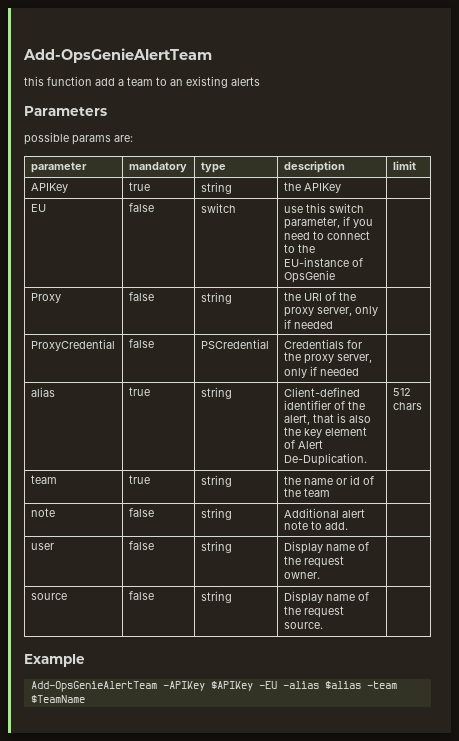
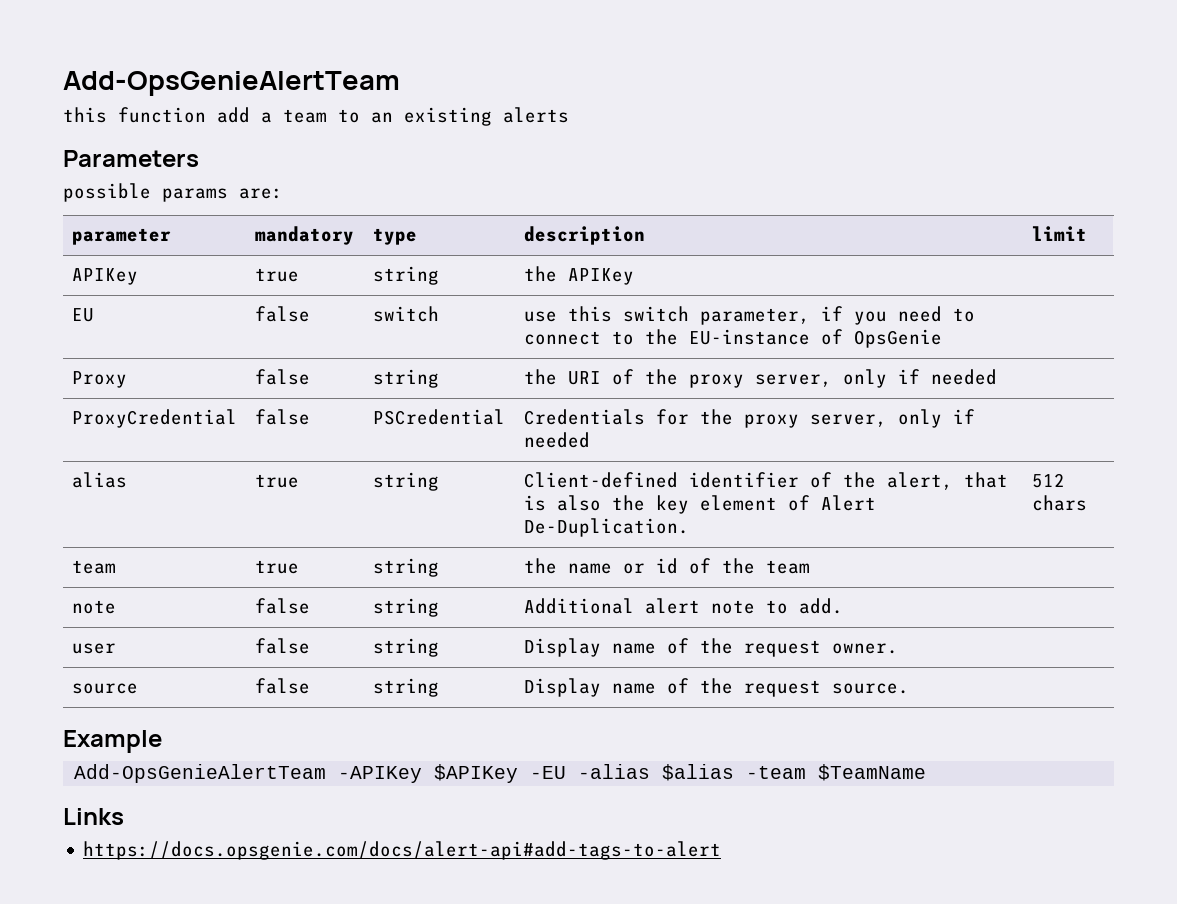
(85, 699) none -> [63,808,124,825] [83,841,722,860] // Links // https://docs.opsgenie.com/docs/alert-api#add-tags-to-alert

